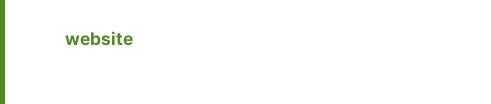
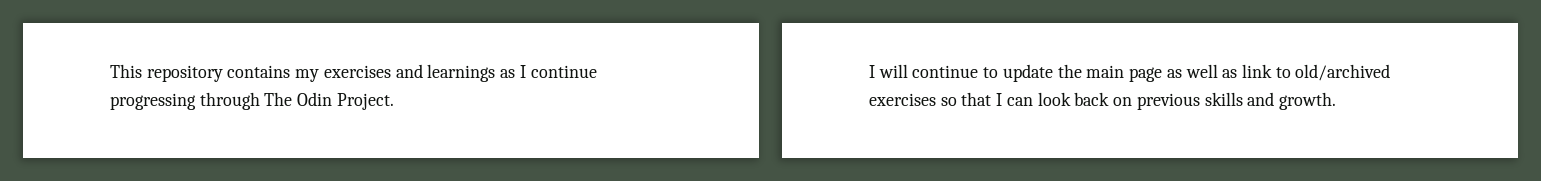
[65,31,133,46] website -> [110,64,597,82] [110,92,394,110] [869,64,1391,82] [869,92,1336,110] This repository contains my exercises and learnings as I continue progressing through The Odin Project. // I will continue to update the main page as well as link to old/archived exercises so that I can look back on previous skills and growth.

